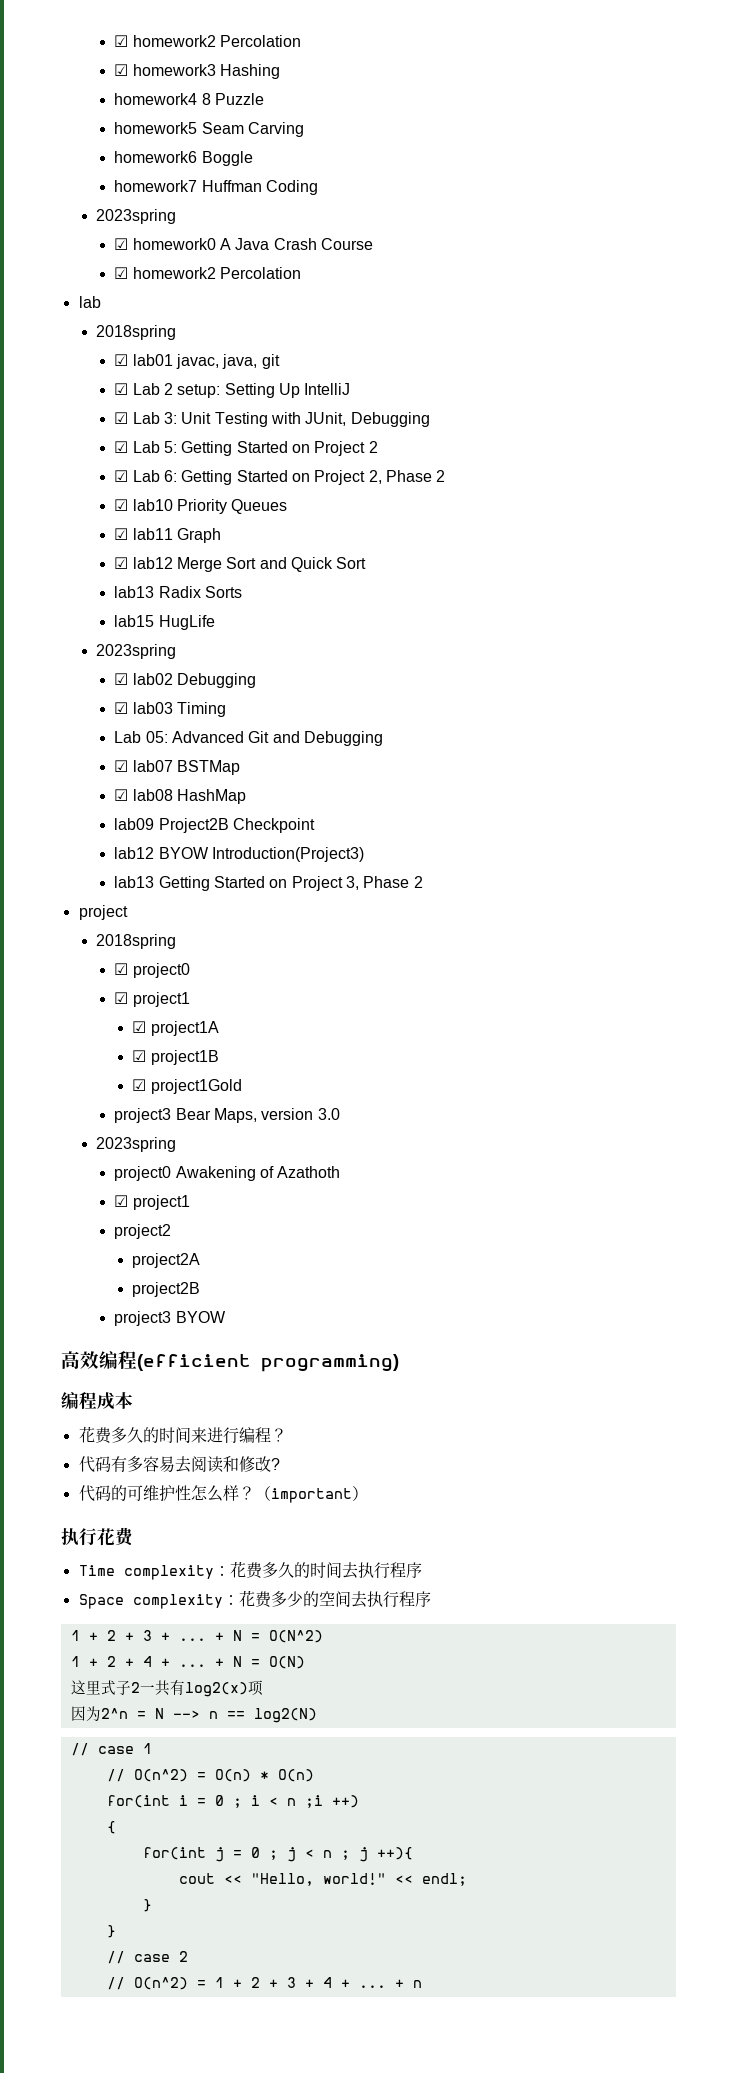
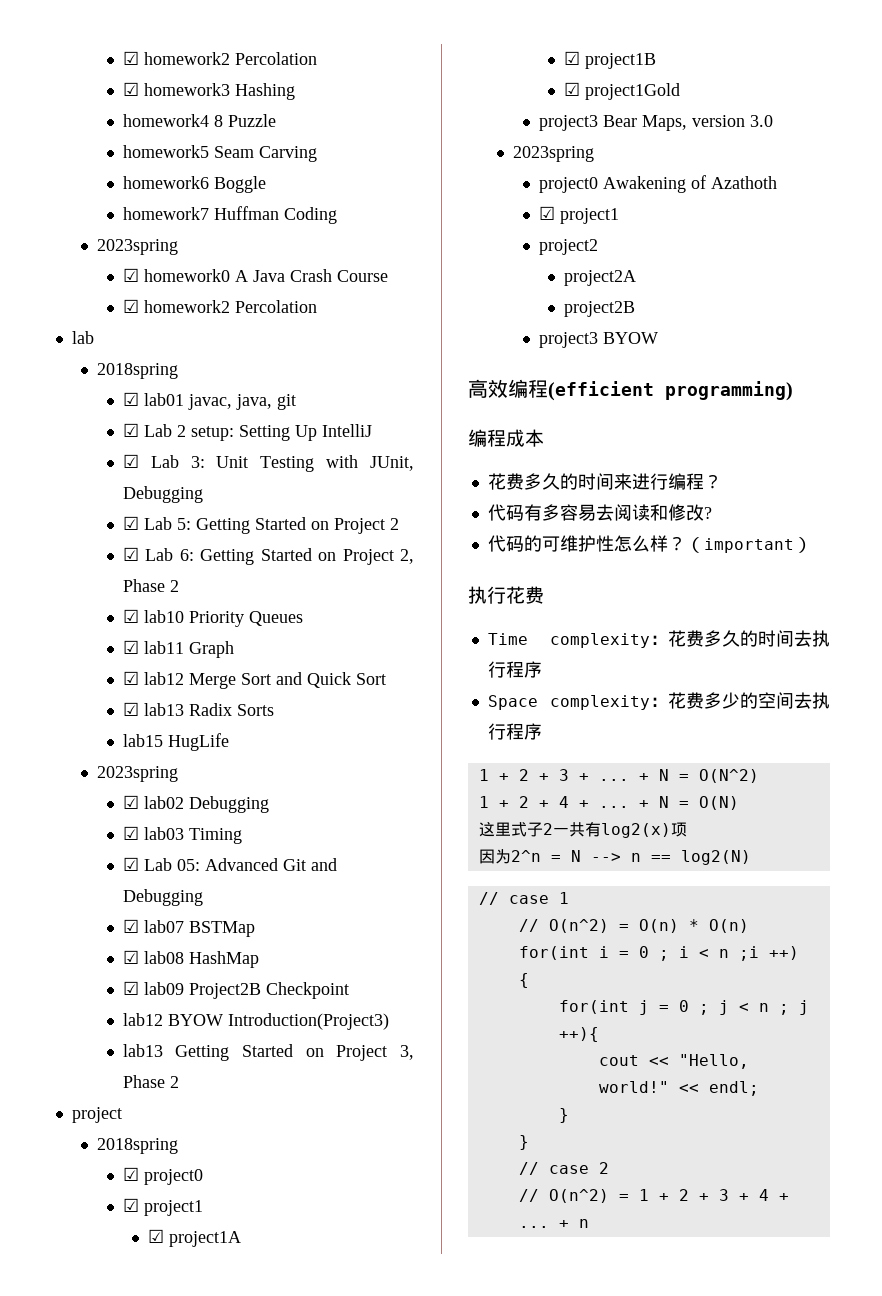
(367, 563) none -> [122,702,139,716] ☑
(226, 709) none -> [122,857,139,871] ☑
(246, 796) none -> [122,981,139,995] ☑

